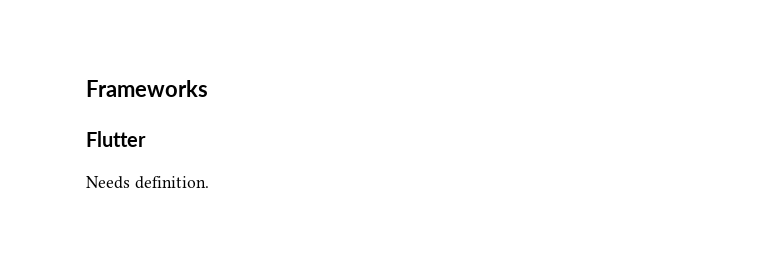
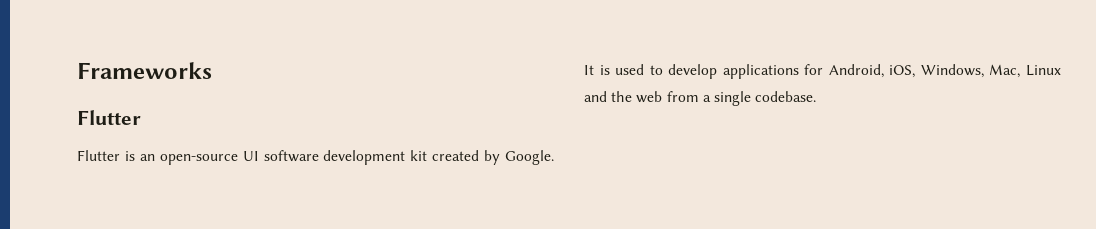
[86,176,209,189] Needs definition. -> [77,150,554,165] [584,64,1061,79] [584,91,817,106] Flutter is an open-source UI software development kit created by Google. It is used to develop applications for Android, iOS, Windows, Mac, Linux and the web from a single codebase.

